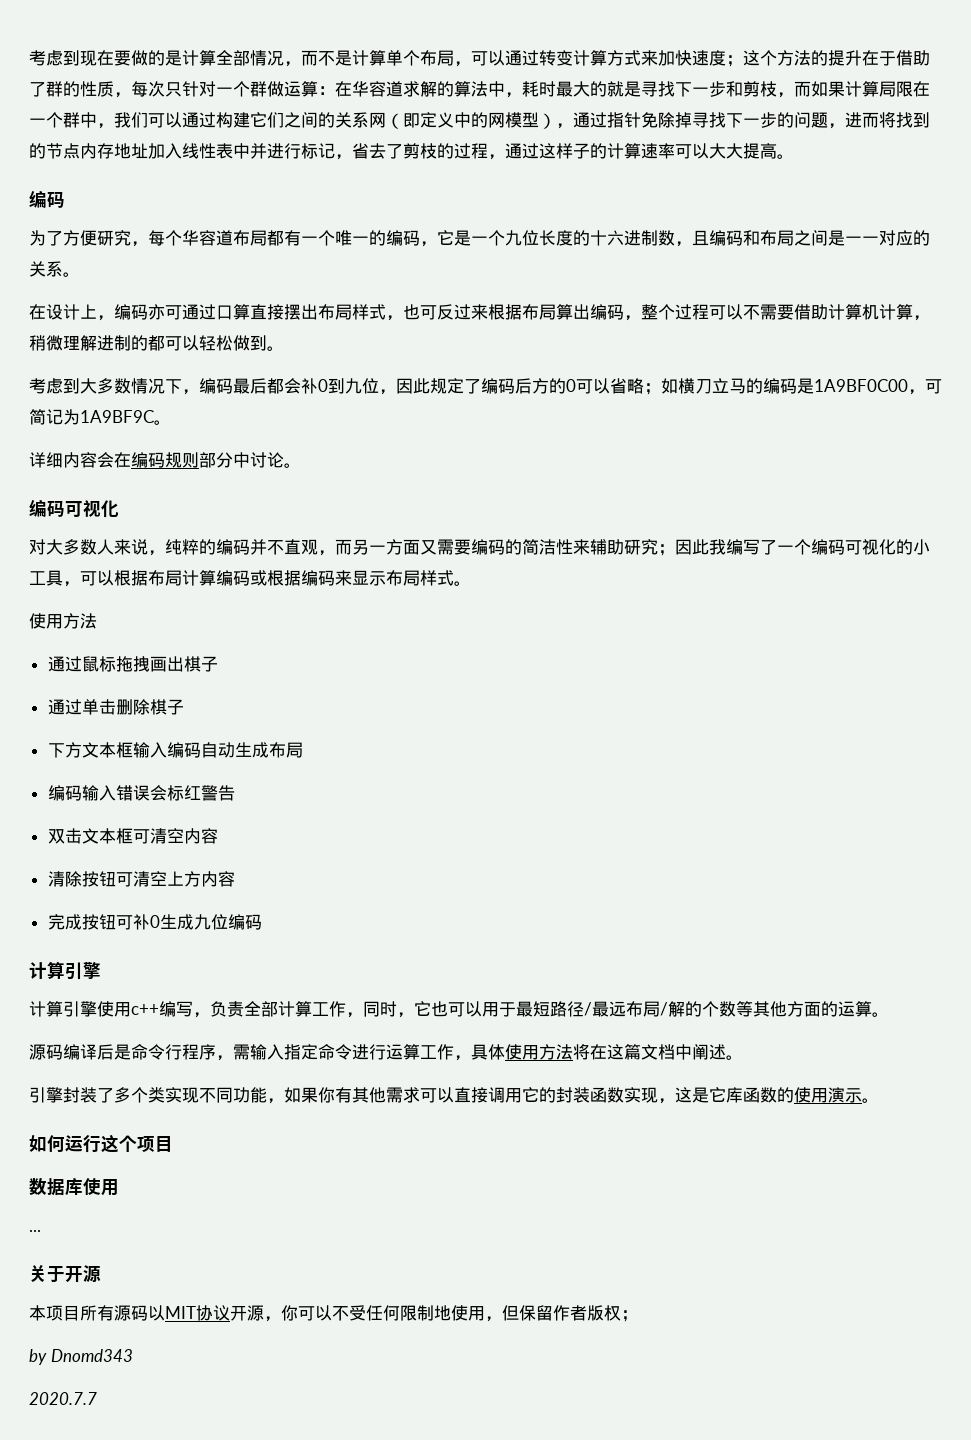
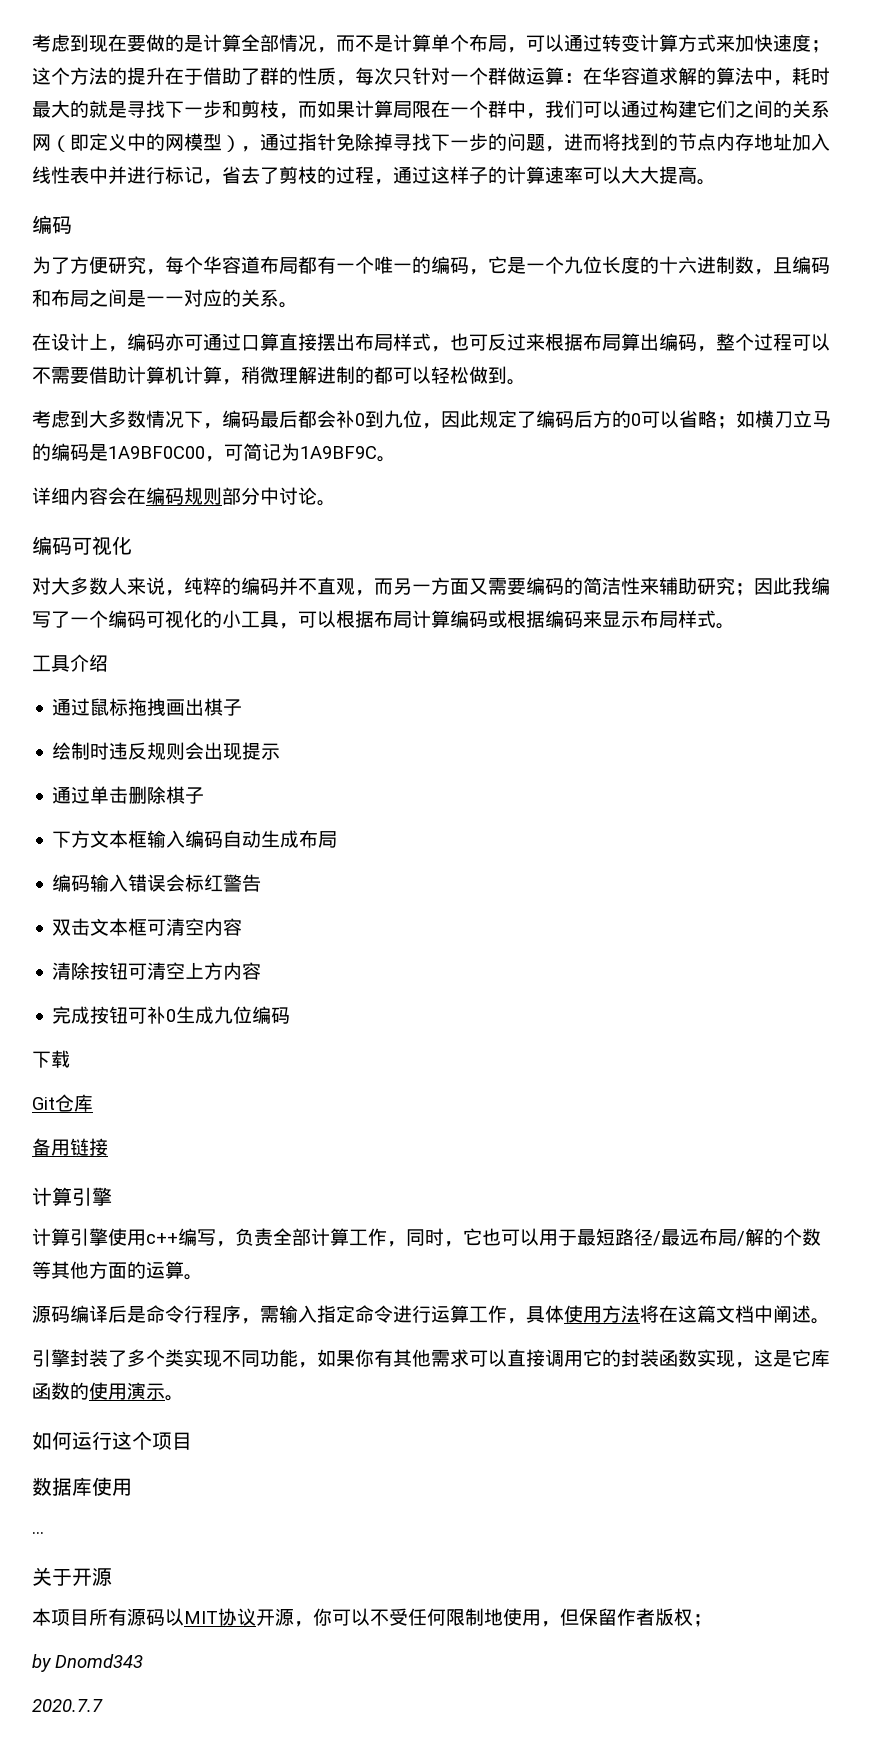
[29,613,97,629] 使用方法 -> [32,654,108,672] 工具介绍
(218, 664) none -> [52,742,281,760] // 绘制时违反规则会出现提示
(262, 922) none -> [32,1050,70,1068] [32,1094,93,1112] [32,1138,108,1156] // 下载 // Git仓库 // 备用链接

